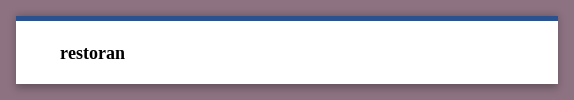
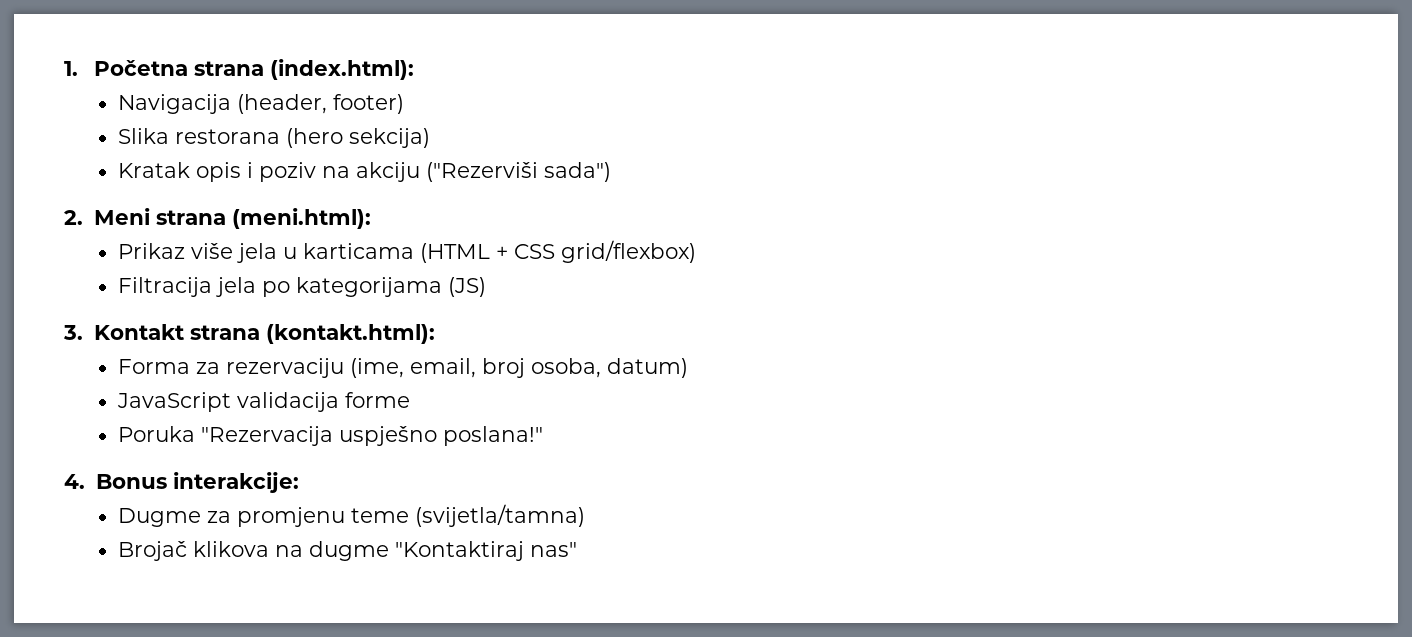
[60,48,125,59] restoran -> [64,59,415,80] [118,94,405,114] [118,128,431,148] [118,162,612,182] [64,208,372,229] [118,240,697,263] [118,277,487,297] [63,324,436,344] [118,358,689,378] [117,392,411,412] [118,426,544,446] [64,472,299,493] [118,504,586,527] [118,541,578,561] 1. Početna strana (index.html): // Navigacija (header, footer) // Slika restorana (hero sekcija) // Kratak opis i poziv na akciju ("Rezerviši sada") // 2. Meni strana (meni.html): // Prikaz više jela u karticama (HTML + CSS grid/flexbox) // Filtracija jela po kategorijama (JS) // 3. Kontakt strana (kontakt.html): // Forma za rezervaciju (ime, email, broj osoba, datum) // JavaScript validacija forme // Poruka "Rezervacija uspješno poslana!" // 4. Bonus interakcije: // Dugme za promjenu teme (svijetla/tamna) // Brojač klikova na dugme "Kontaktiraj nas"

